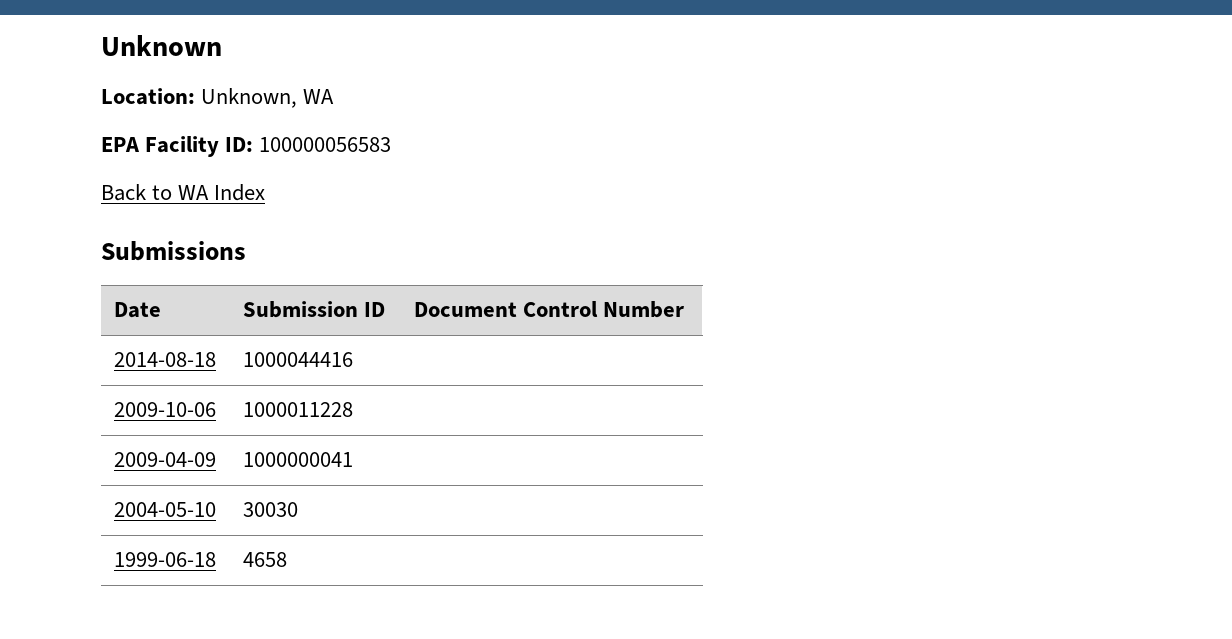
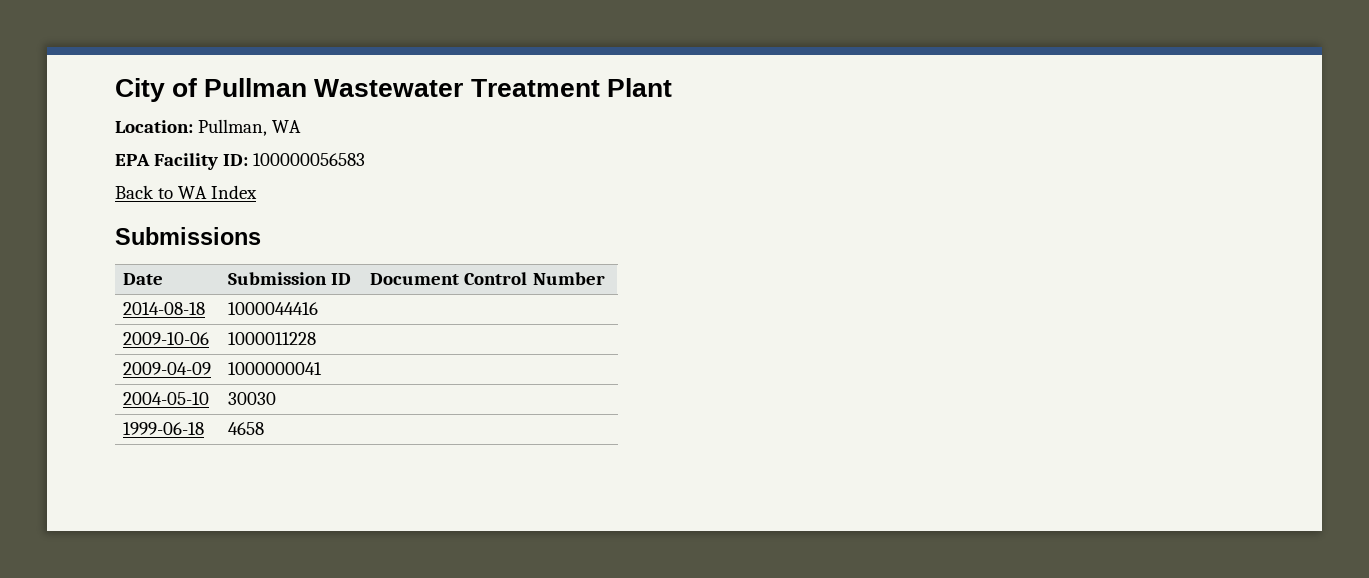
[101,35,222,56] Unknown -> [115,78,672,102] City of Pullman Wastewater Treatment Plant
[201,88,298,108] Unknown, -> [198,119,268,136] Pullman,

